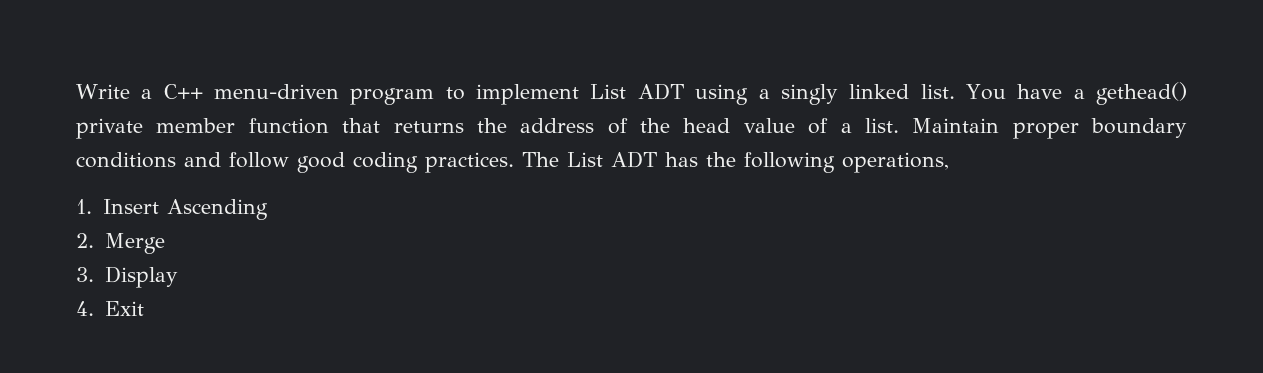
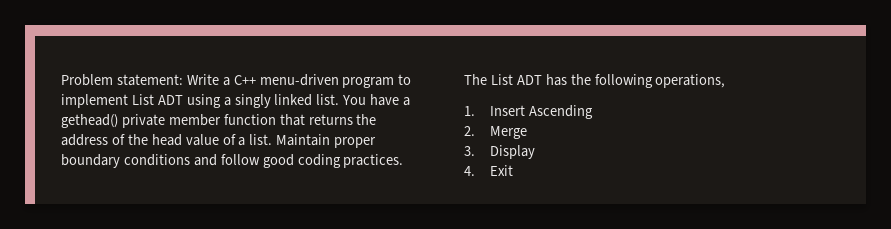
(76, 91) none -> [61,74,183,86] Problem statement:

